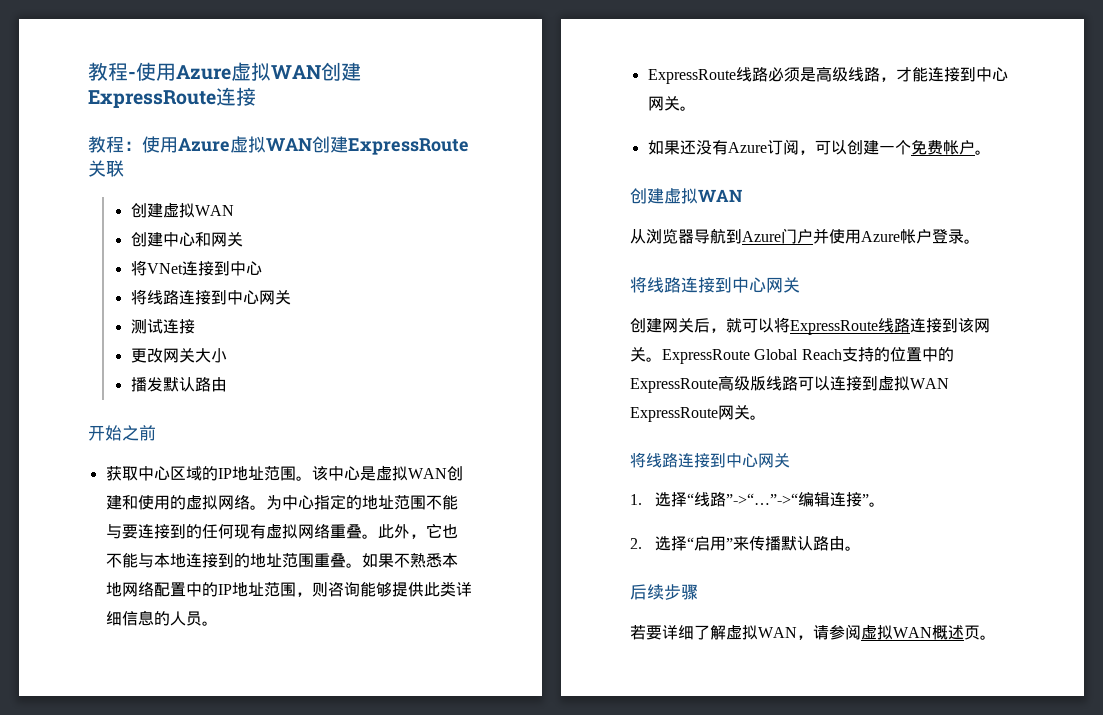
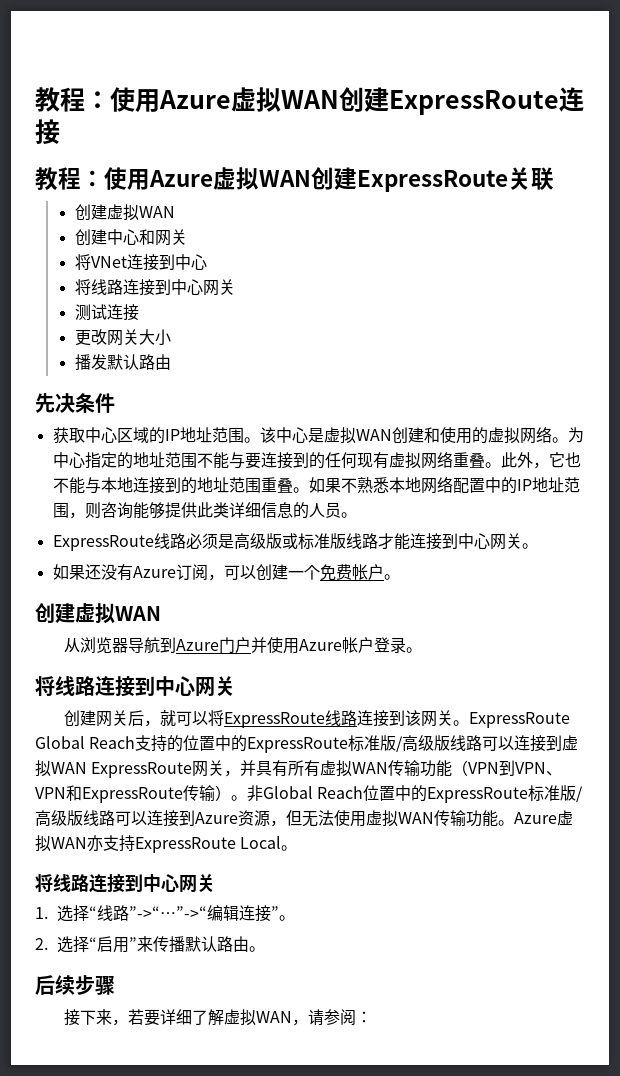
[88,62,136,81] 教程- -> [35,87,110,112] 教程：
[88,425,156,441] 开始之前 -> [35,393,115,413] 先决条件
[847,67,896,82] 线路， -> [265,533,378,550] 版或标准版线路
(718, 385) none -> [348,735,404,752] 标准版/
(750, 412) none -> [224,760,563,777] [35,785,584,803] [35,810,573,827] [35,835,282,853] ，并具有所有虚拟WAN传输功能（VPN到VPN、VPN和ExpressRoute传输）。非Global Reach位置中的ExpressRoute标准版/高级版线路可以连接到Azure资源，但无法使用虚拟WAN传输功能。Azure虚拟WAN亦支持ExpressRoute Local
(698, 592) none -> [63,1009,128,1026] 接下来，
[861,624,996,640] 虚拟WAN概述页。 -> [355,1011,372,1023] ：

